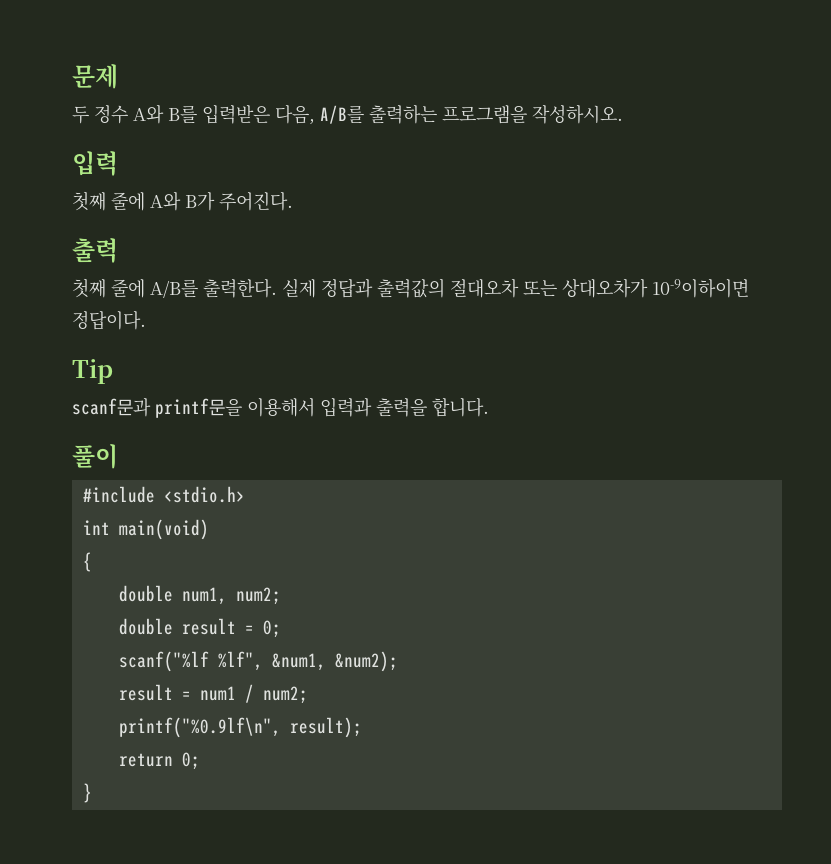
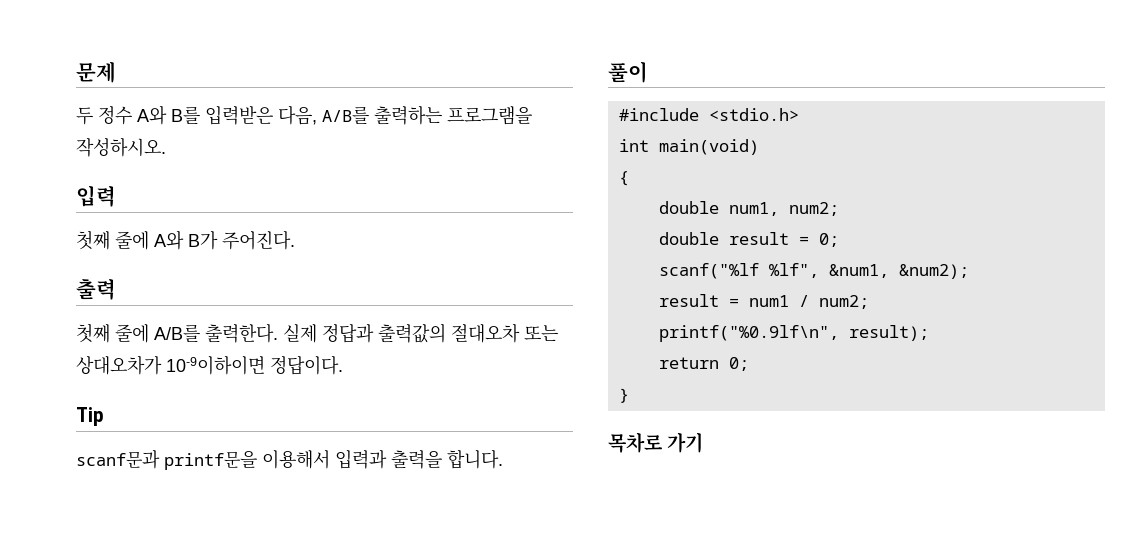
(92, 793) none -> [608,432,704,453] // 목차로 가기

